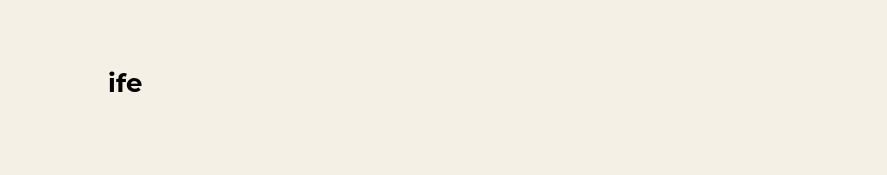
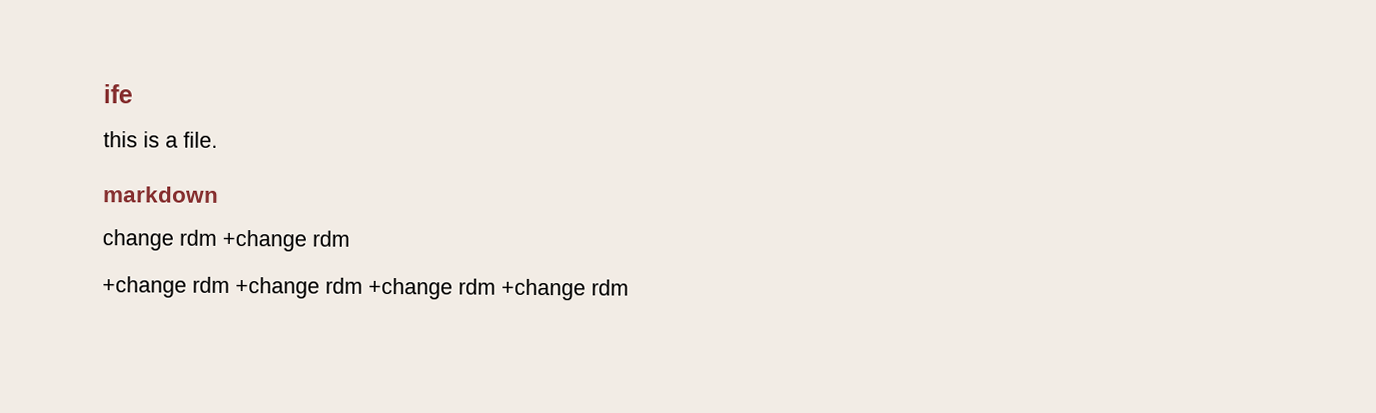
(142, 81) none -> [103,131,218,148] [103,186,219,203] [102,229,350,252] [102,276,629,301] // this is a file. // markdown // change rdm +change rdm // +change rdm +change rdm +change rdm +change rdm

